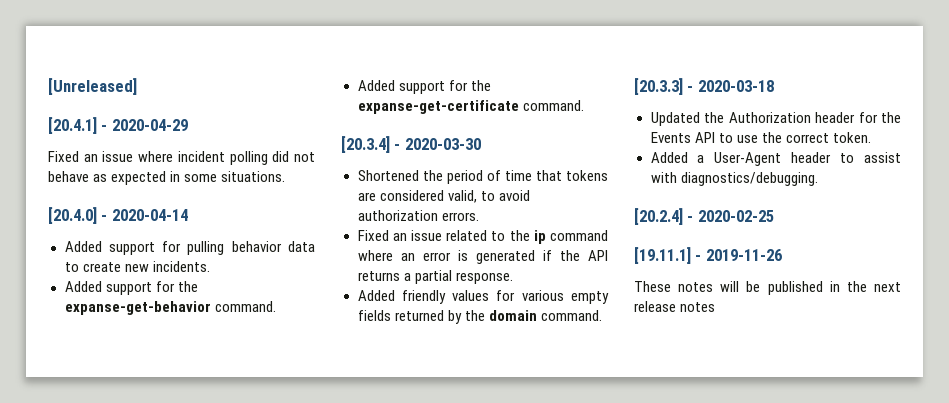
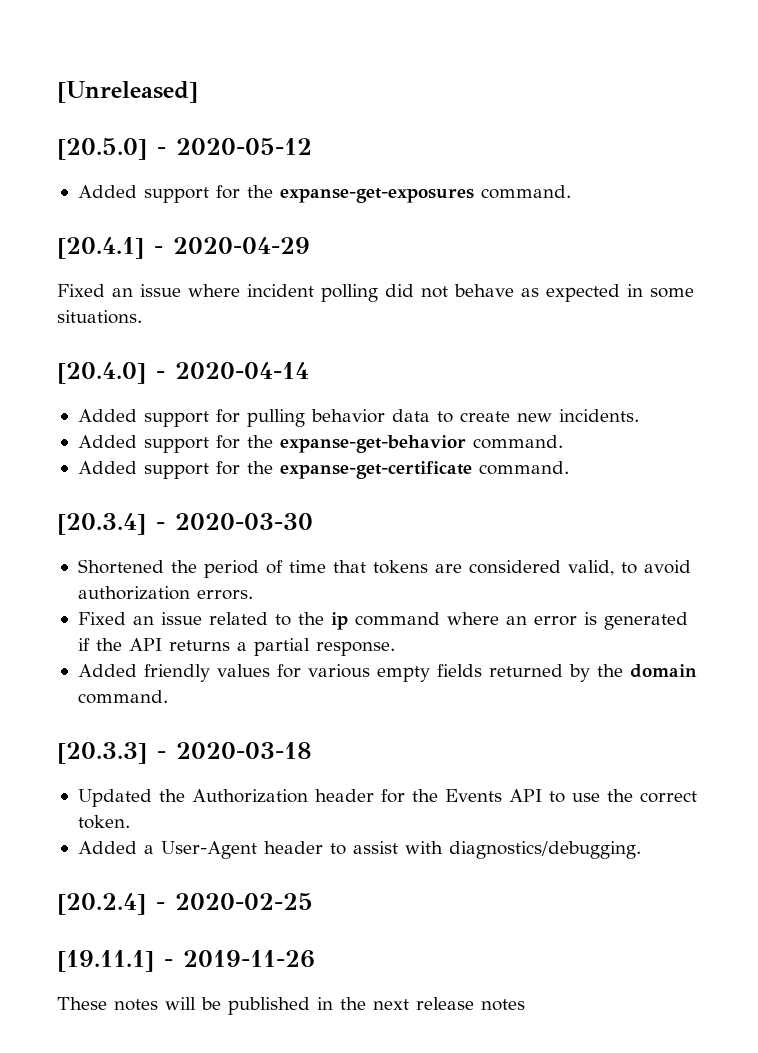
(137, 86) none -> [57,138,312,160] [77,185,571,203] // [20.5.0] - 2020-05-12 // Added support for the expanse-get-exposures command.

